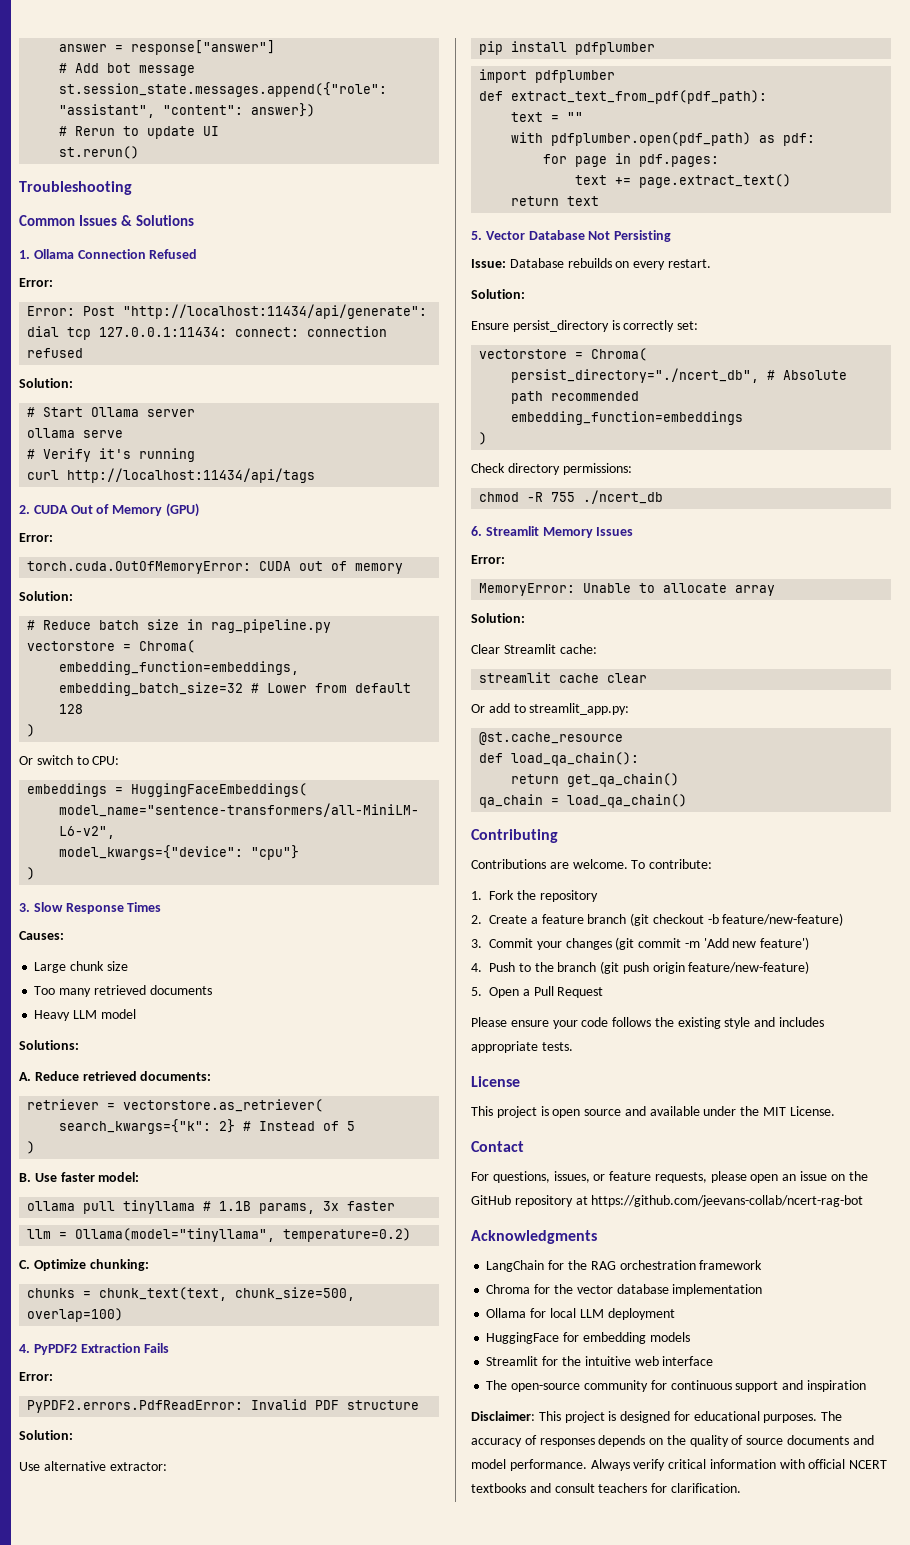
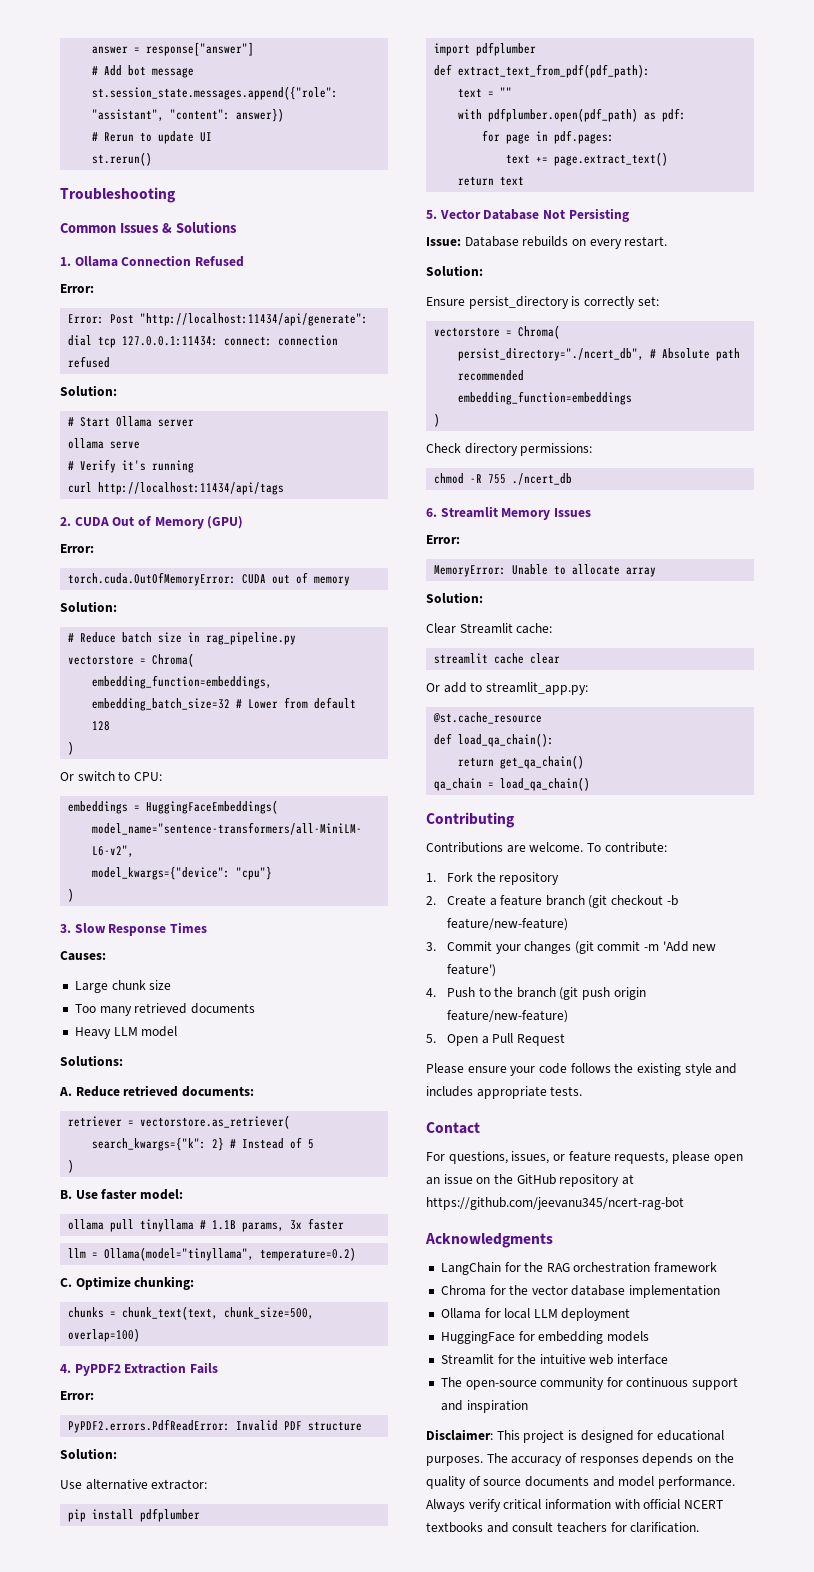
[471,1076,520,1087] [471,1106,835,1118] // License // This project is open source and available under the MIT License. -> (583, 1091) none
[591,1195,864,1207] https://github.com/jeevans-collab/ncert-rag-bot -> [426,1197,684,1210] https://github.com/jeevanu345/ncert-rag-bot

